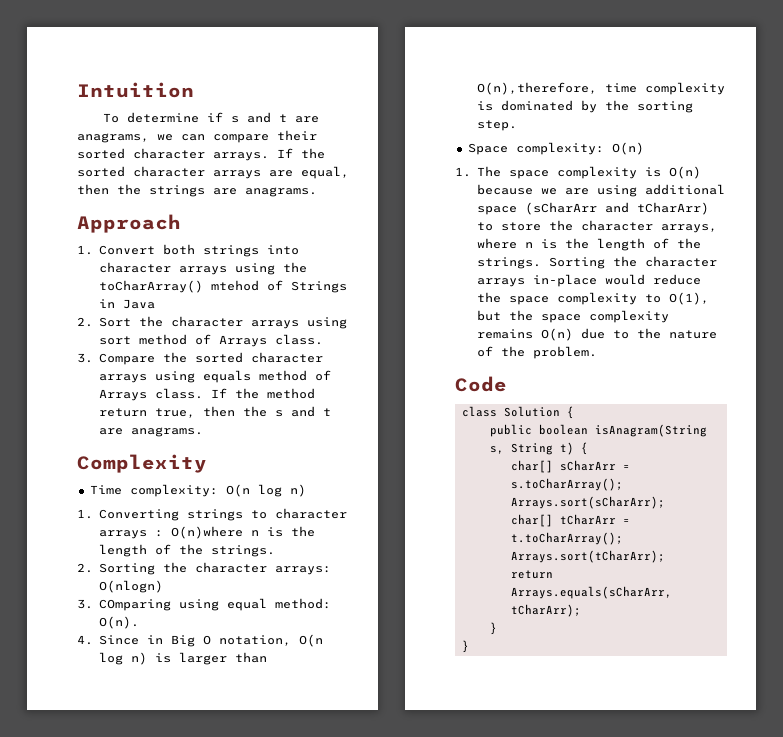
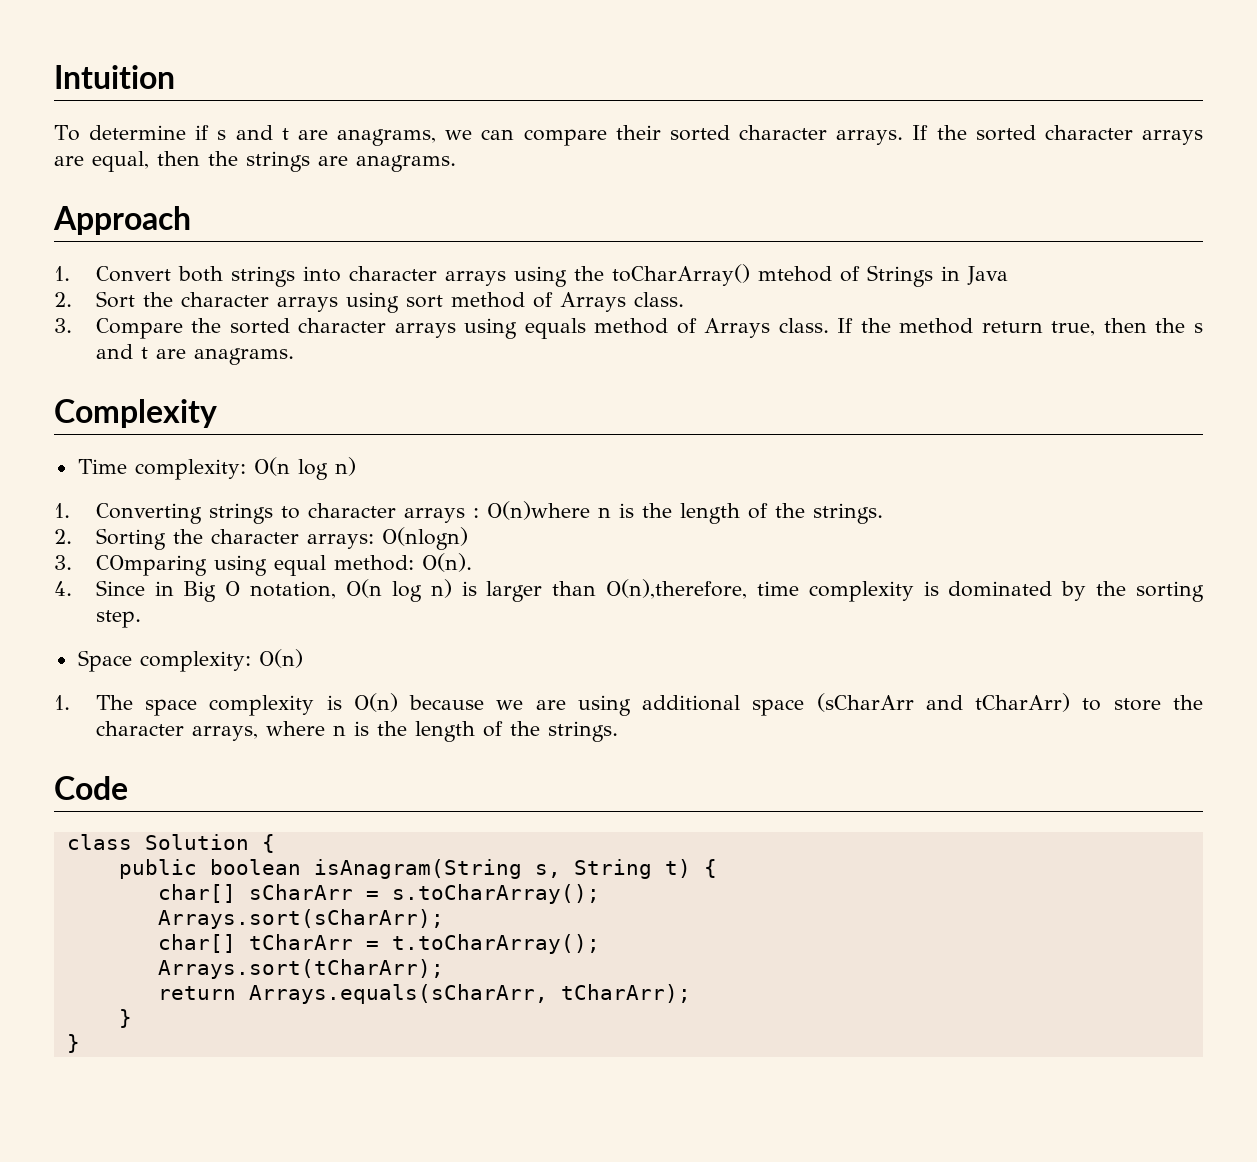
[548,256,717,269] [476,274,701,287] [476,292,709,305] [476,310,669,323] [476,328,717,341] [476,346,597,359] Sorting the character arrays in-place would reduce the space complexity to O(1), but the space complexity remains O(n) due to the nature of the problem. -> (618, 731) none

